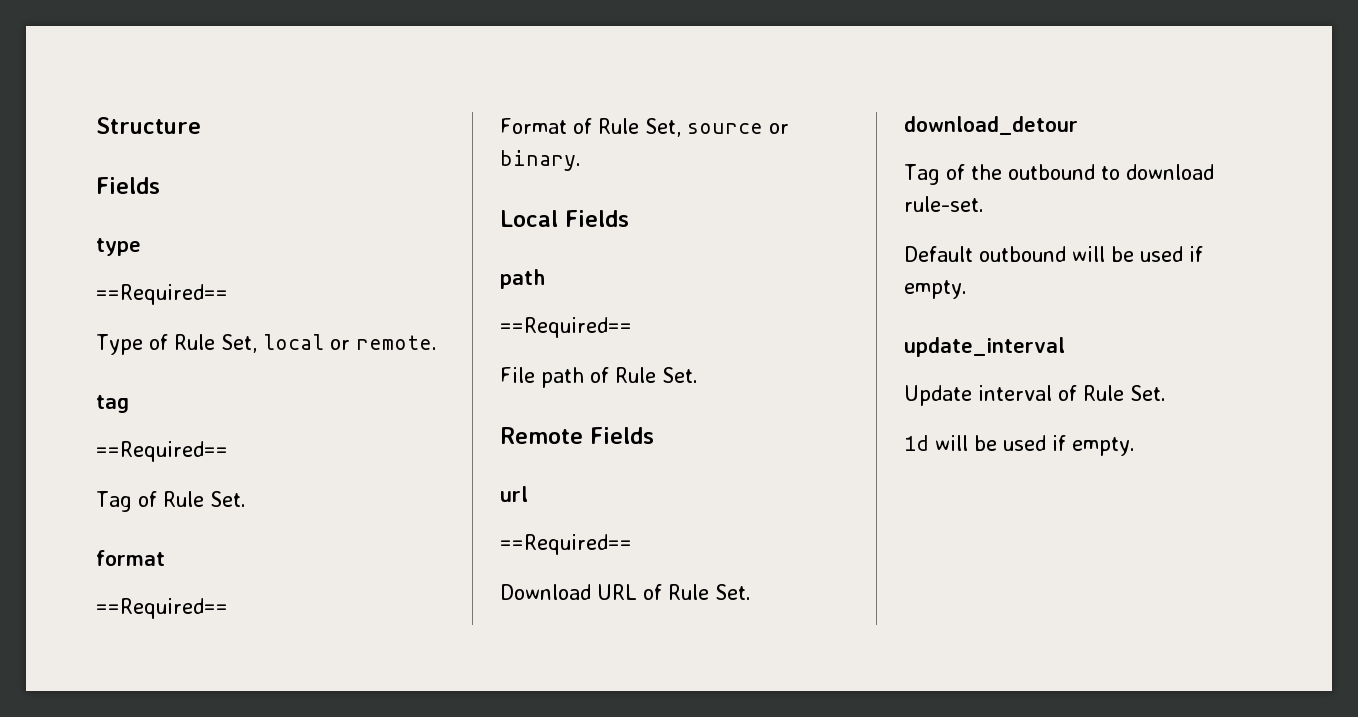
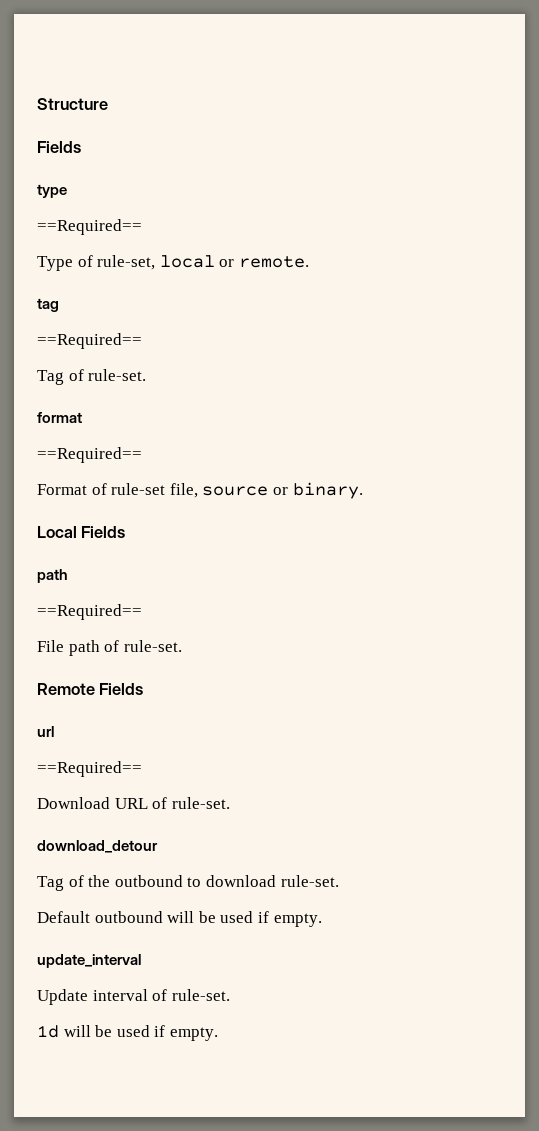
[173,334,257,353] Rule Set, -> [97,255,156,270] rule-set,
[162,491,246,507] Rule Set. -> [88,369,147,381] rule-set.
[597,118,681,137] Rule Set, -> [111,483,198,498] rule-set file,
[615,367,698,383] Rule Set. -> [123,640,182,652] rule-set.
[668,584,751,600] Rule Set. -> [171,797,230,809] rule-set.
[1083,385,1166,401] Rule Set. -> [171,989,230,1001] rule-set.

